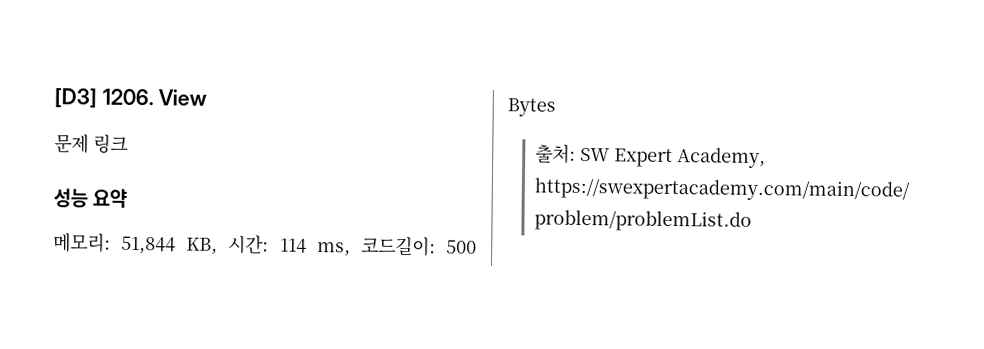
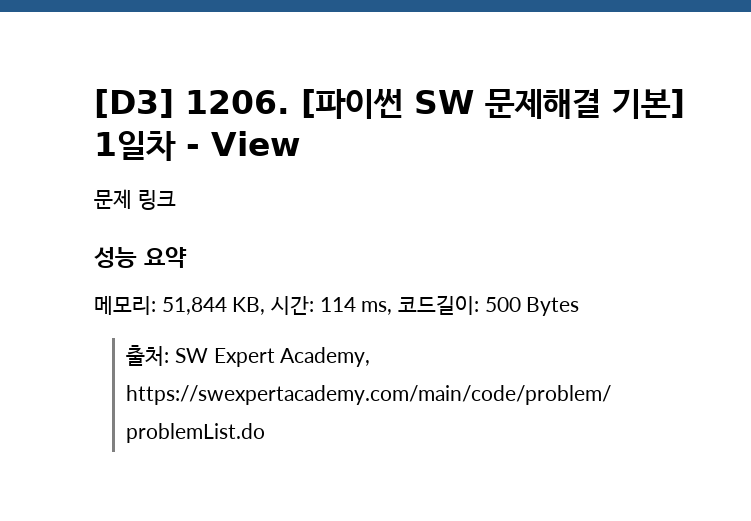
(154, 97) none -> [301,89,685,119] [94,131,200,161] [파이썬 SW 문제해결 기본] 1일차 -

